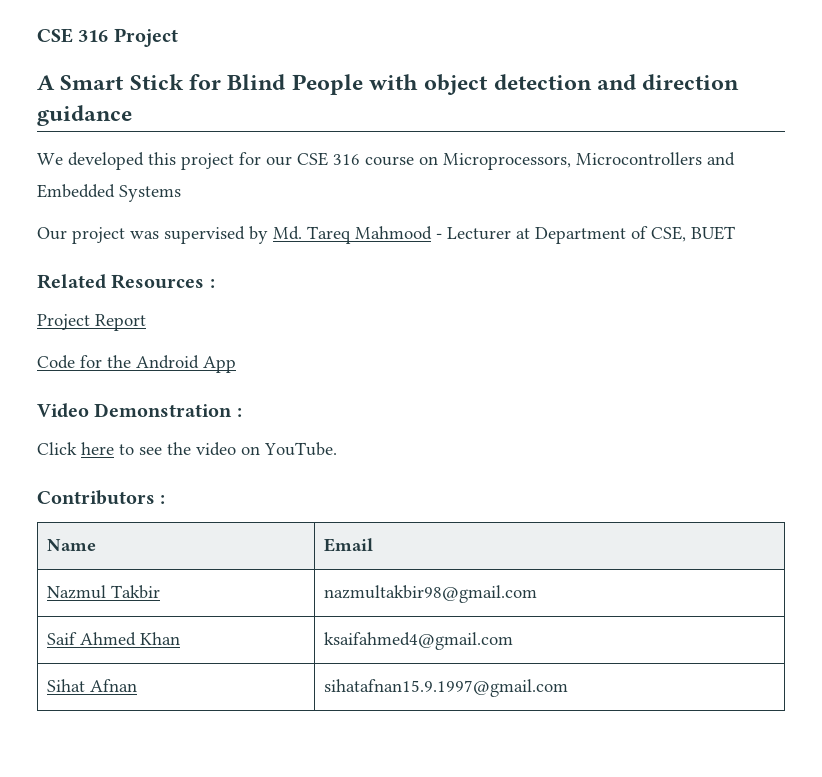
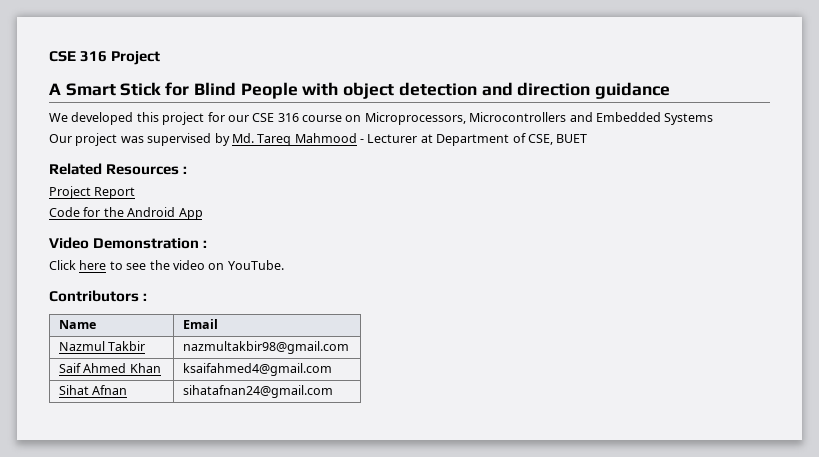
[323,679,568,697] sihatafnan15.9.1997@gmail.com -> [182,385,333,398] sihatafnan24@gmail.com

